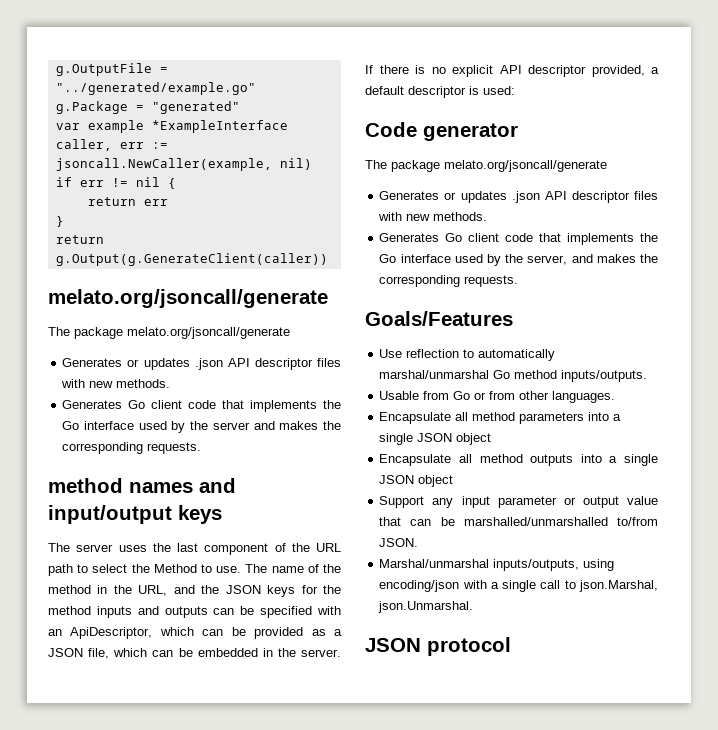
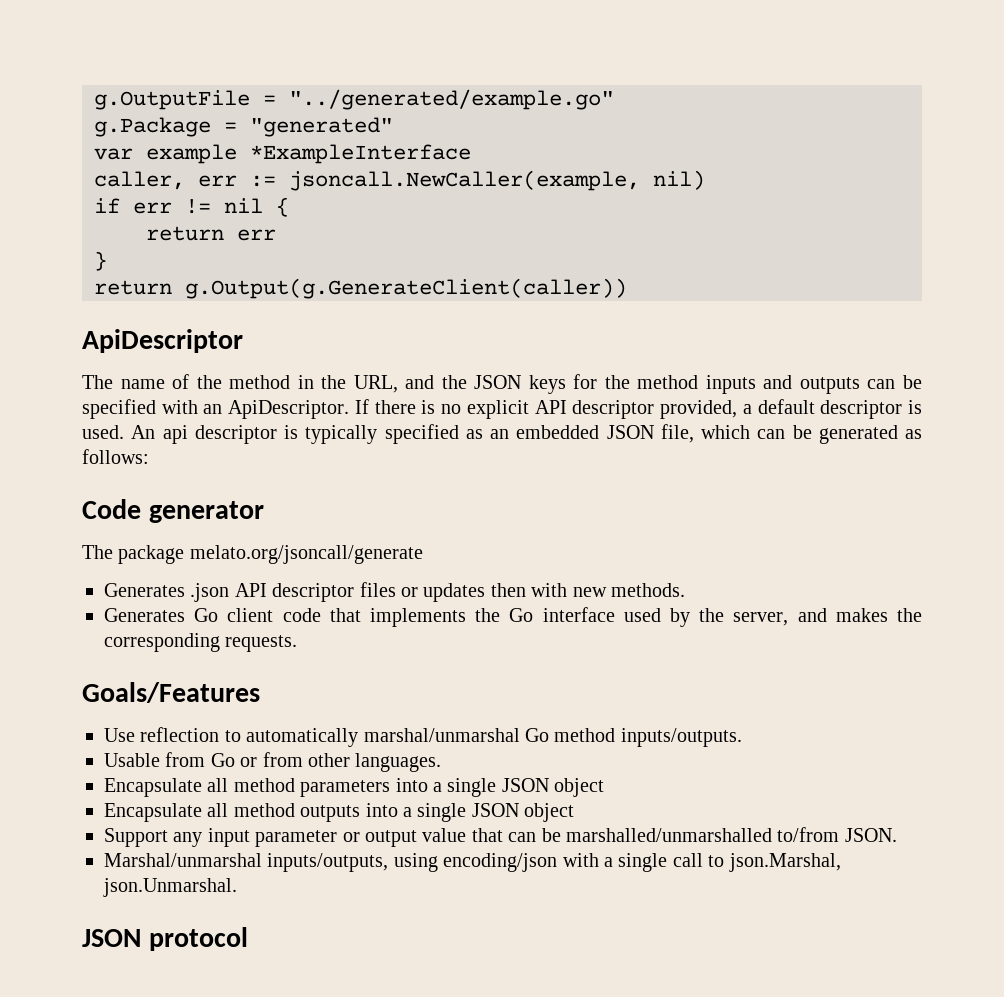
[48,289,328,308] [48,327,290,339] [62,358,341,370] [61,379,171,388] [62,400,341,412] [62,421,341,433] [62,442,202,454] [48,478,236,493] [48,505,222,524] [48,543,341,555] [48,564,268,576] melato.org/jsoncall/generate // The package melato.org/jsoncall/generate // Generates or updates .json API descriptor files with new methods. // Generates Go client code that implements the Go interface used by the server and makes the corresponding requests. // method names and input/output keys // The server uses the last component of the URL path to select the Method to use. The -> [82,329,243,353] [82,375,113,389] ApiDescriptor // The
[70,627,342,639] [48,648,341,659] ApiDescriptor, which can be provided as a JSON file, which can be embedded in the server. -> [228,400,350,419] ApiDescriptor.
[483,86,515,95] used: -> [82,424,922,444] [82,449,149,464] used. An api descriptor is typically specified as an embedded JSON file, which can be generated as follows:
[444,191,658,203] or updates .json API descriptor files -> [190,582,526,602] .json API descriptor files or updates then

